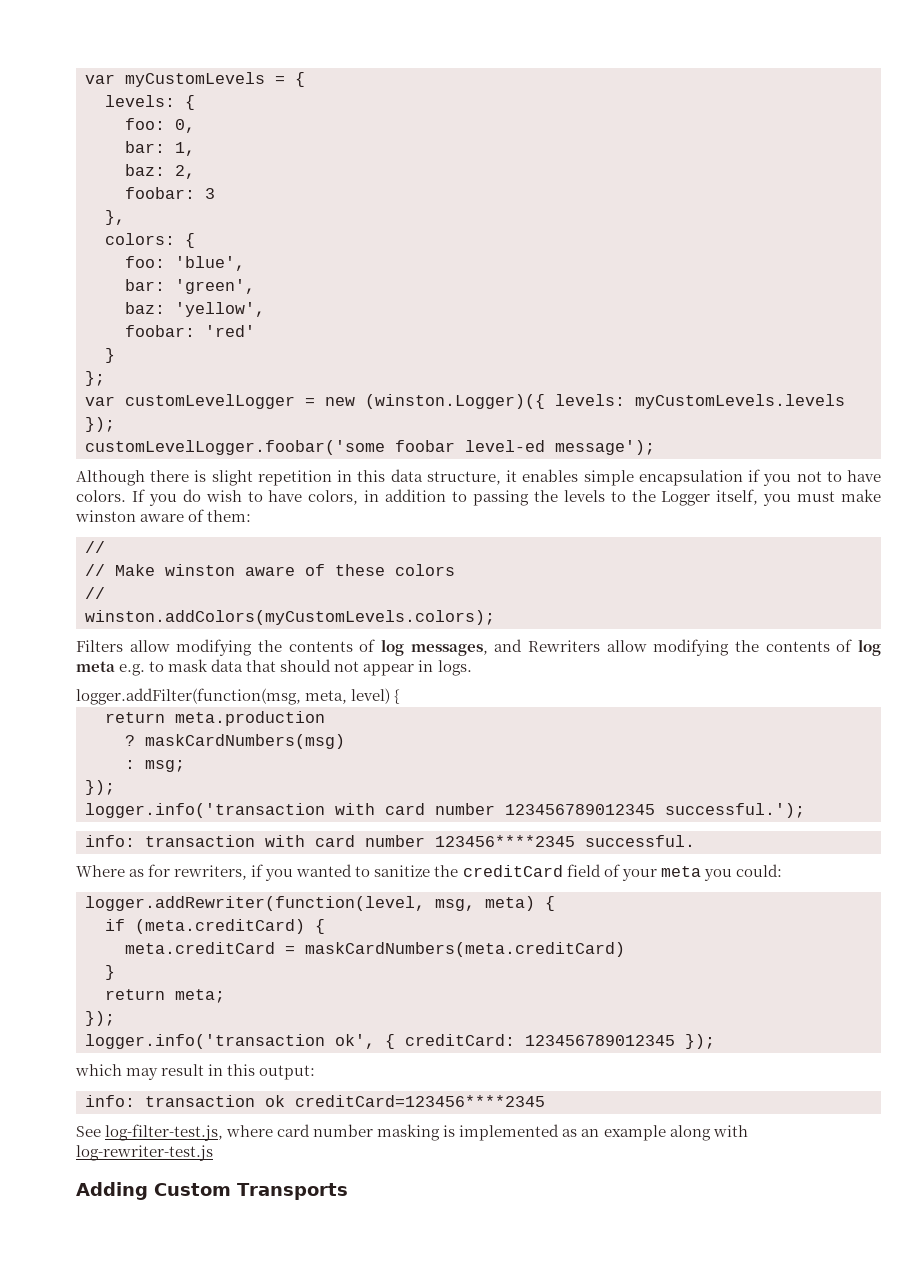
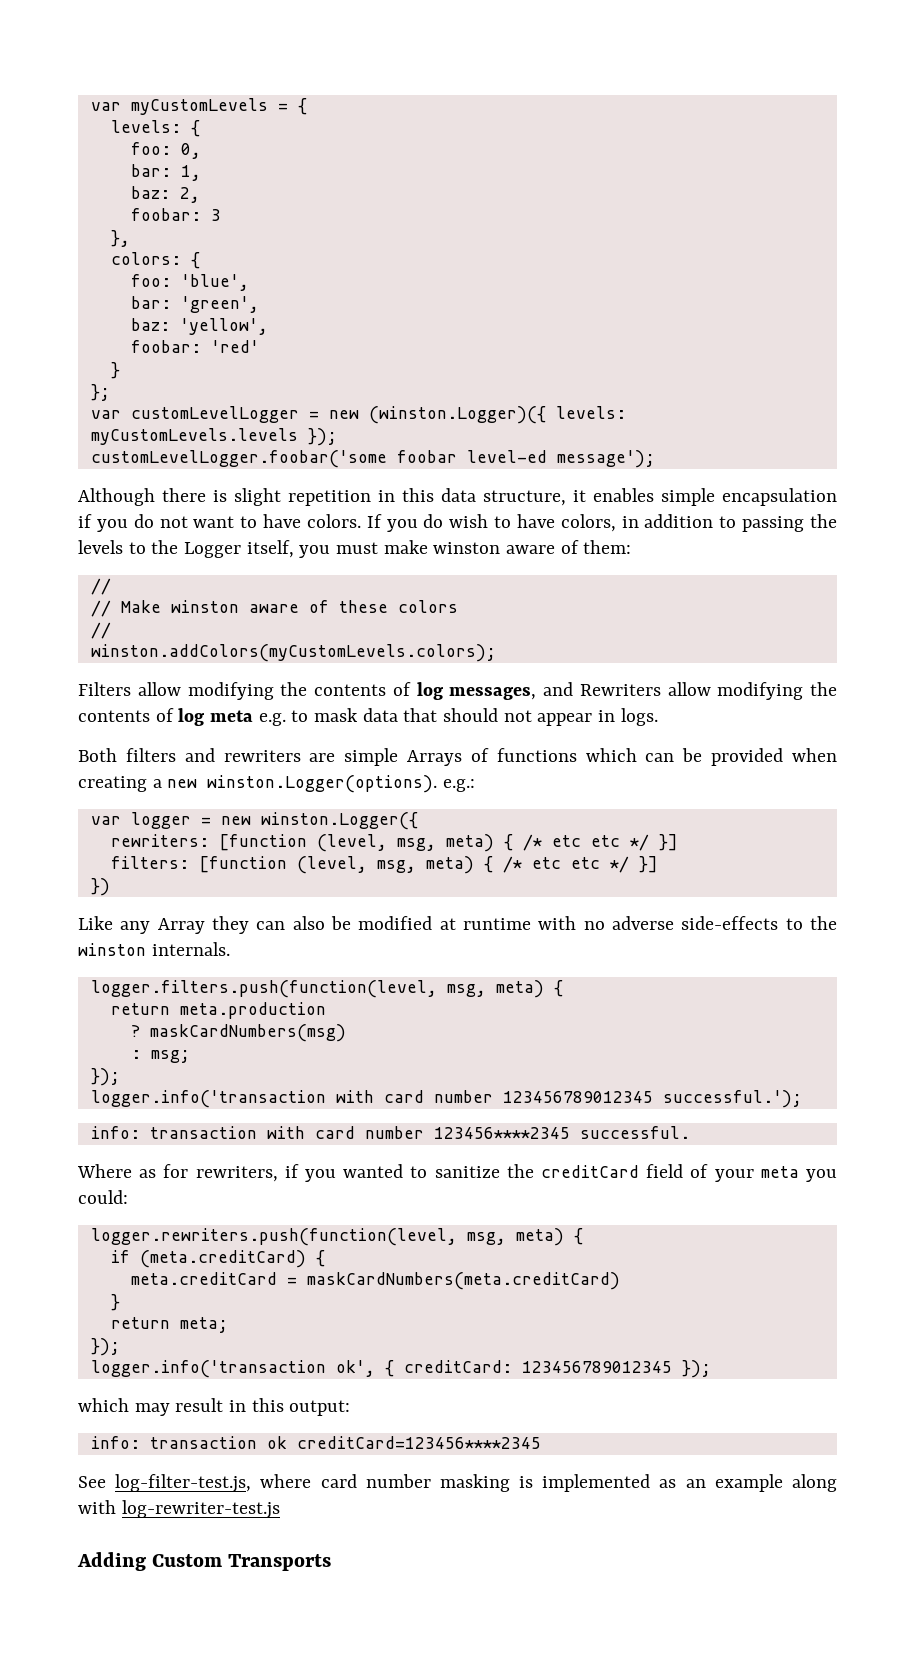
[796,471,822,482] not -> [133,514,235,528] do not want
[76,688,391,705] logger.addFilter(function(msg, meta, level) -> [78,748,837,766] [78,775,476,793] [90,812,418,830] [110,834,678,852] [110,856,658,874] [90,878,110,896] [78,916,837,934] [78,942,230,956] [90,980,544,998] Both filters and rewriters are simple Arrays of functions which can be provided when creating a new winston.Logger(options). e.g.: // var logger = new winston.Logger({ // rewriters: [function (level, msg, meta) { /* etc etc */ }] // filters: [function (level, msg, meta) { /* etc etc */ }] // }) // Like any Array they can also be modified at runtime with no adverse side-effects to the winston internals. // logger.filters.push(function(level, msg, meta)
[85,896,425,911] logger.addRewriter(function(level, -> [90,1228,457,1246] logger.rewriters.push(function(level,

